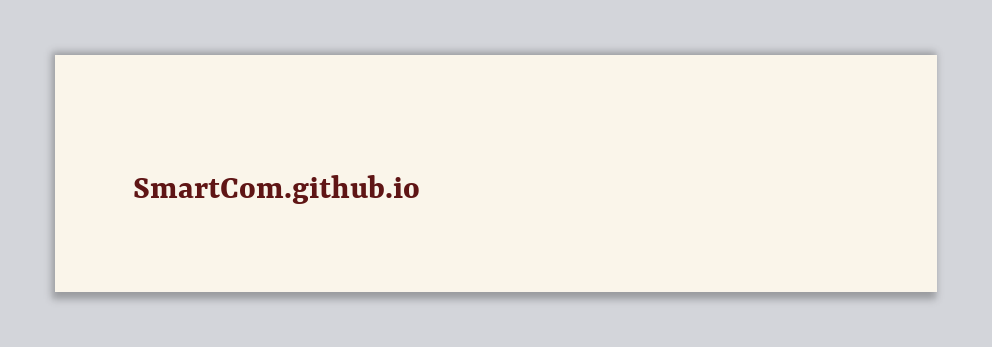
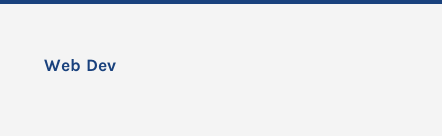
[133,175,420,204] SmartCom.github.io -> [44,59,116,72] Web Dev

